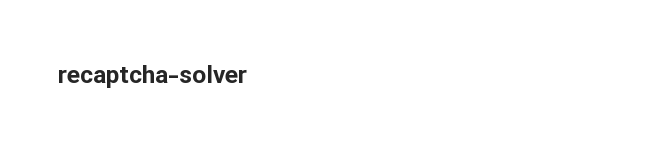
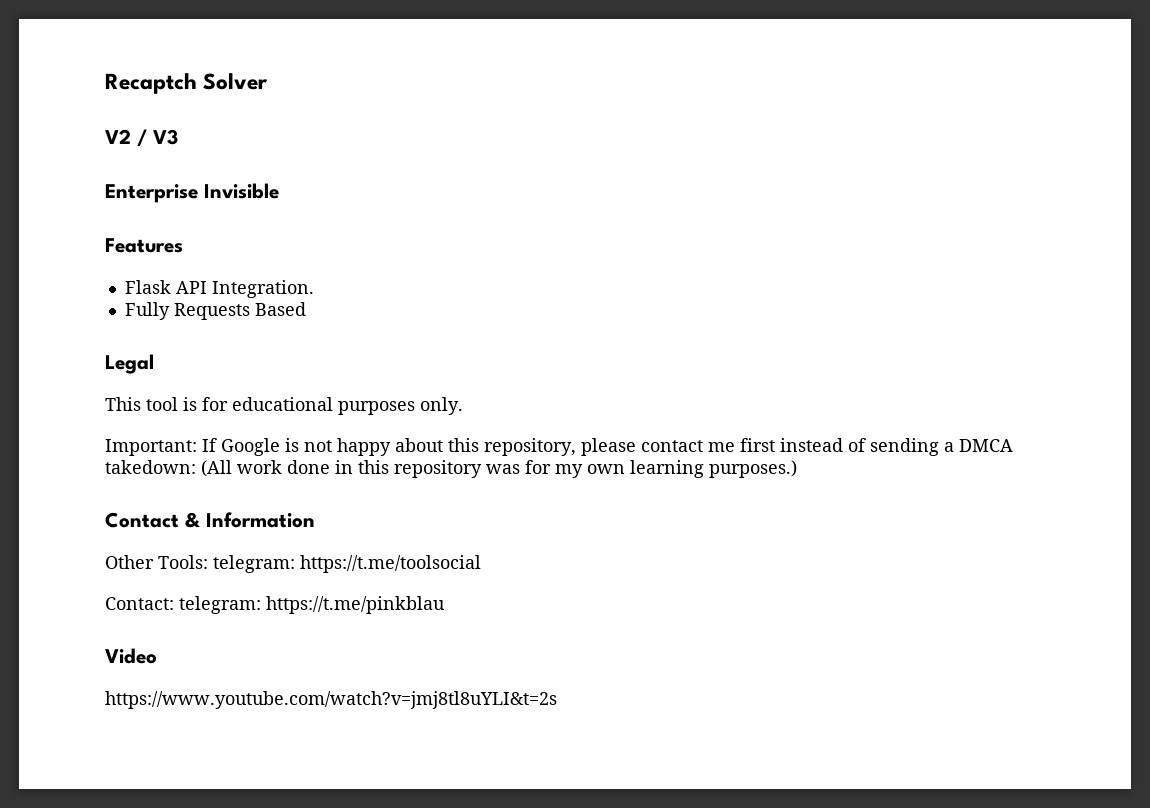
[58,65,247,88] recaptcha-solver -> [105,73,269,94] [105,129,178,147] [105,183,279,203] [105,238,183,253] [124,280,314,298] [124,302,306,320] [105,354,154,374] [105,397,463,415] [105,438,1013,456] [105,460,797,478] [105,512,315,528] [105,555,481,573] [105,596,445,614] [105,648,157,664] [105,691,557,709] Recaptch Solver // V2 / V3 // Enterprise Invisible // Features // Flask API Integration. // Fully Requests Based // Legal // This tool is for educational purposes only. // Important: If Google is not happy about this repository, please contact me first instead of sending a DMCA takedown: (All work done in this repository was for my own learning purposes.) // Contact & Information // Other Tools: telegram: https://t.me/toolsocial // Contact: telegram: https://t.me/pinkblau // Video // https://www.youtube.com/watch?v=jmj8tl8uYLI&t=2s

